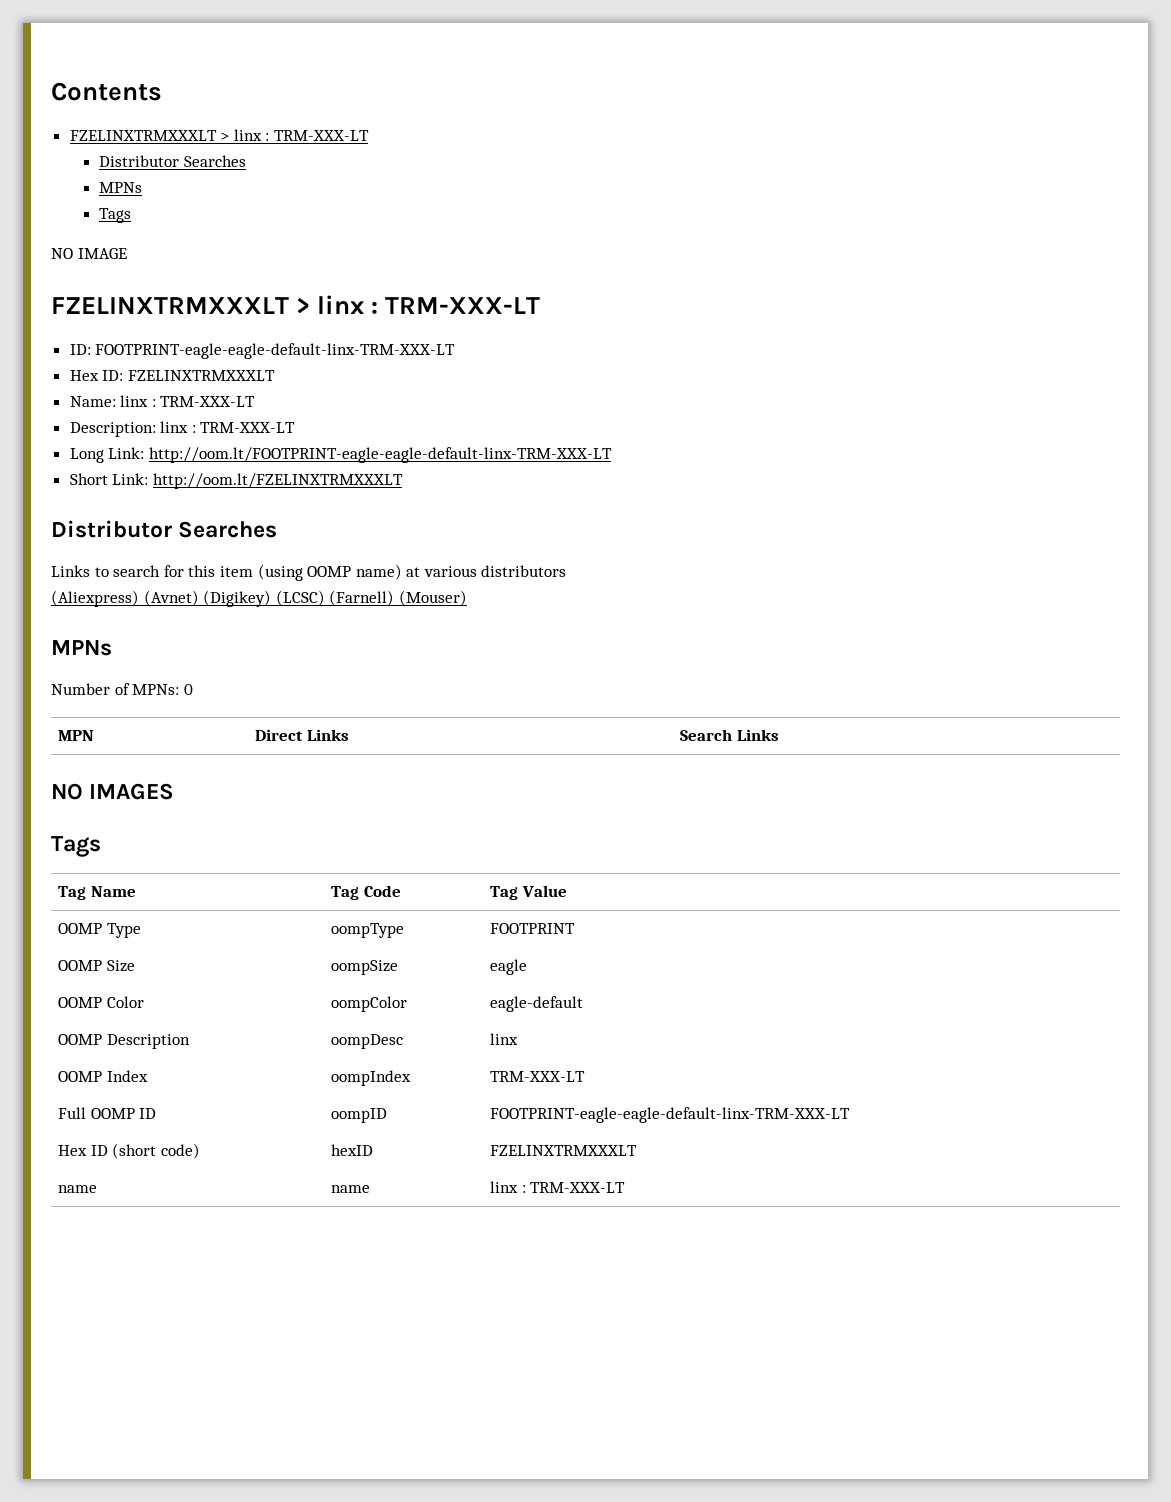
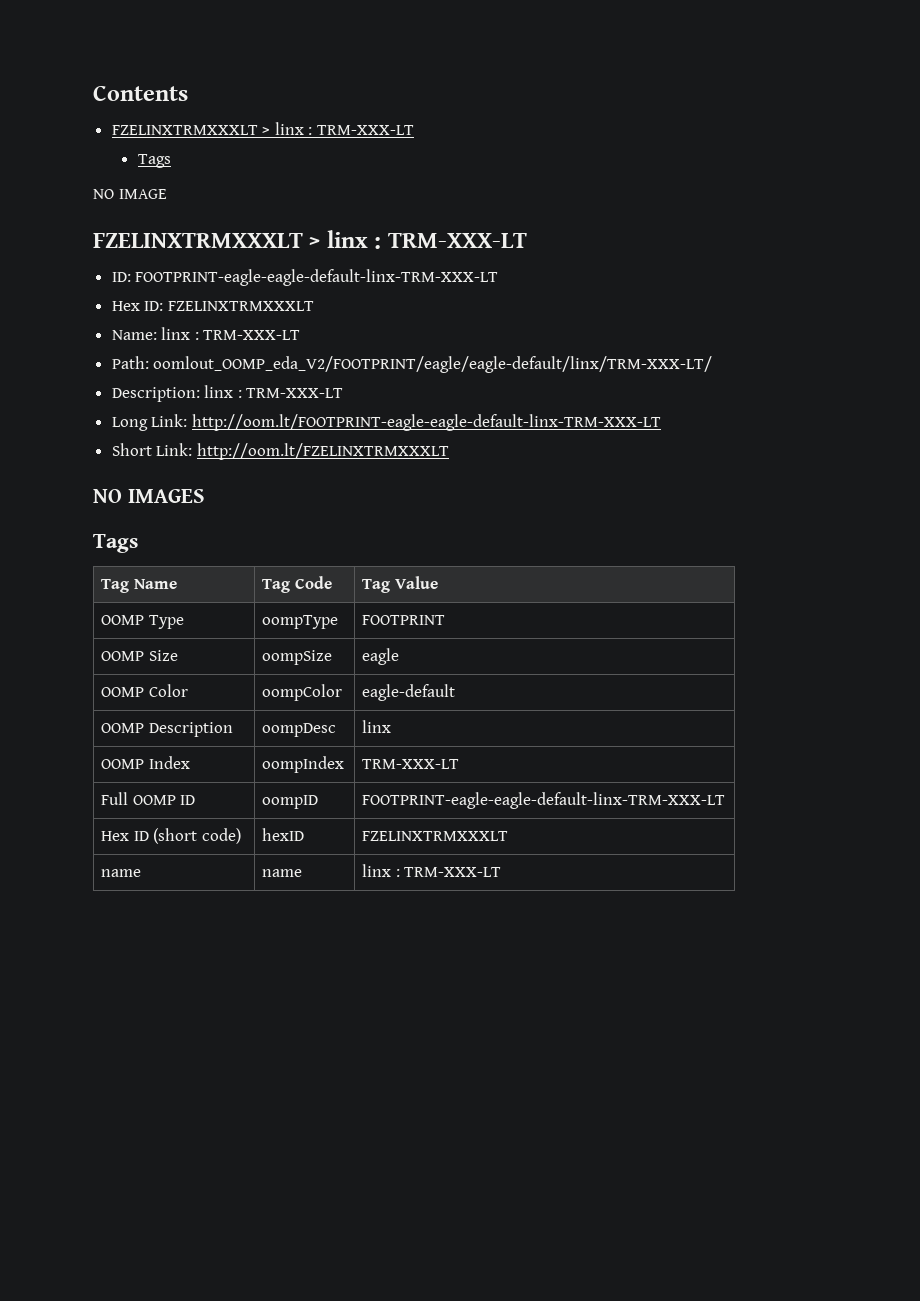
[99,155,246,167] [99,182,143,193] // Distributor Searches // MPNs -> (415, 130) none
(256, 401) none -> [111,356,713,373] // Path: oomlout_OOMP_eda_V2/FOOTPRINT/eagle/eagle-default/linx/TRM-XXX-LT/
[51,520,278,538] [51,564,567,581] [51,590,467,607] [51,640,112,656] [51,683,193,695] [57,730,94,741] [254,729,349,741] [679,729,779,741] // Distributor Searches // Links to search for this item (using OOMP name) at various distributors // (Aliexpress) (Avnet) (Digikey) (LCSC) (Farnell) (Mouser) // MPNs // Number of MPNs: 0 // MPN | Direct Links | Search Links -> (449, 451) none

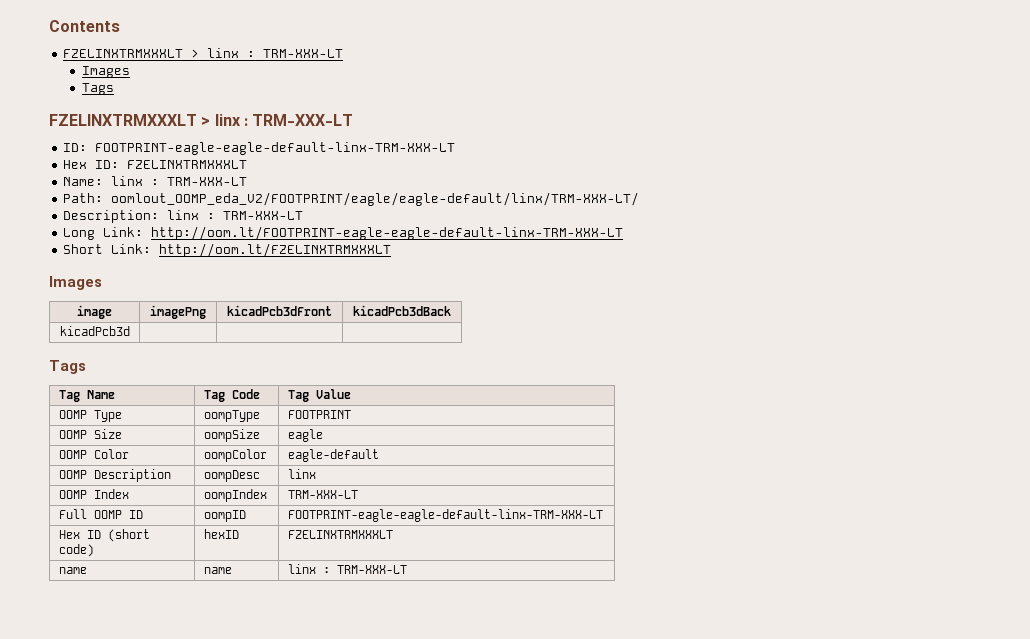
[137,154,171,168] [93,189,167,199] // Tags // NO IMAGE -> [81,66,130,78] [81,83,114,95] // Images // Tags
[93,489,205,503] NO IMAGES -> [49,276,102,290] [77,305,112,319] [150,305,206,319] [227,305,332,316] [353,305,451,316] [59,326,130,336] Images // image | imagePng | kicadPcb3dFront | kicadPcb3dBack // kicadPcb3d | | |

